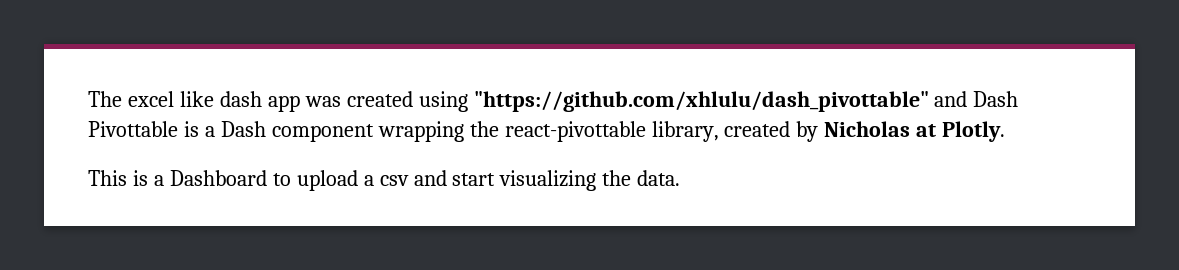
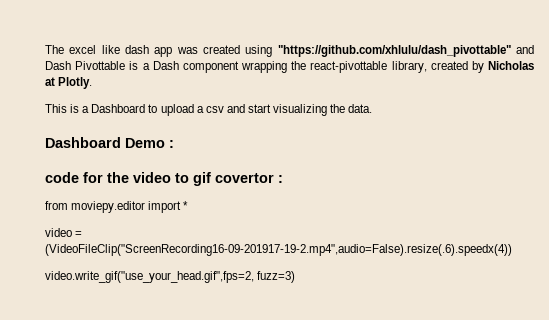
(681, 178) none -> [45,137,174,148] [45,172,283,186] [45,201,189,213] [45,228,83,237] [45,244,512,256] [45,271,296,283] // Dashboard Demo : // code for the video to gif covertor : // from moviepy.editor import * // video = (VideoFileClip("ScreenRecording16-09-201917-19-2.mp4",audio=False).resize(.6).speedx(4)) // video.write_gif("use_your_head.gif",fps=2, fuzz=3)

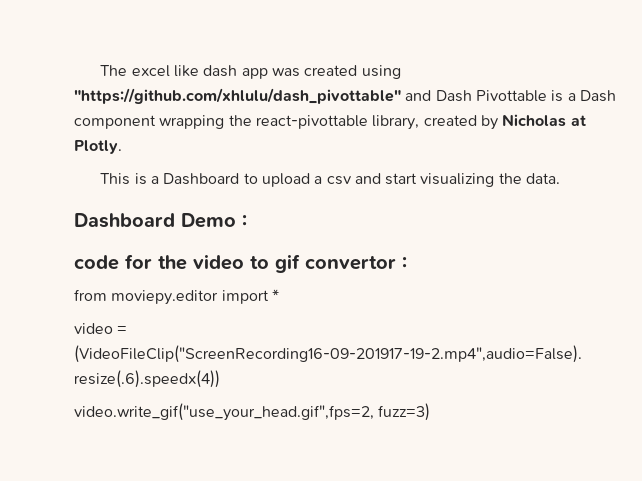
[215,173,274,183] covertor -> [305,255,396,270] convertor

